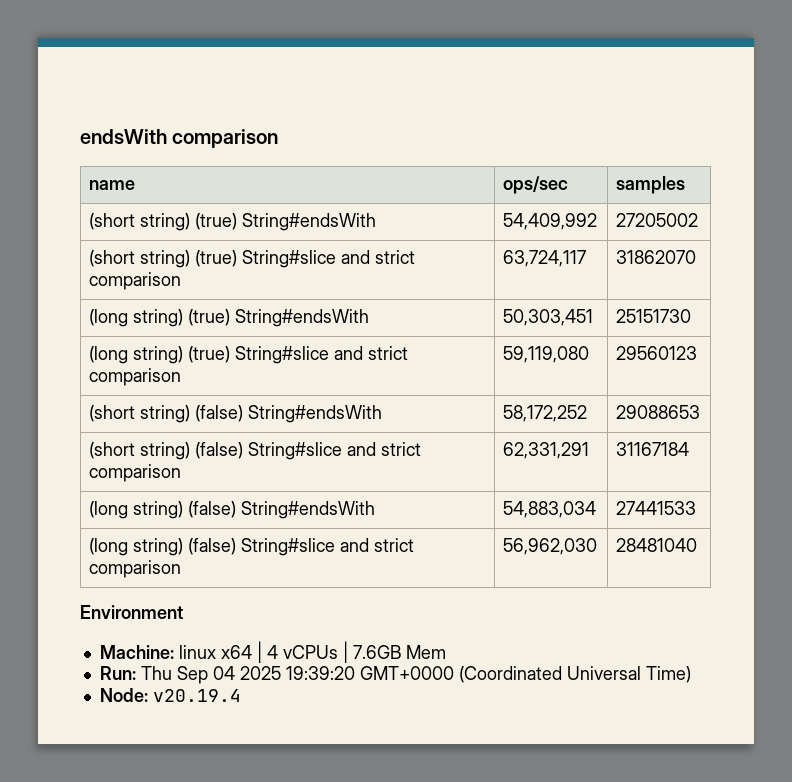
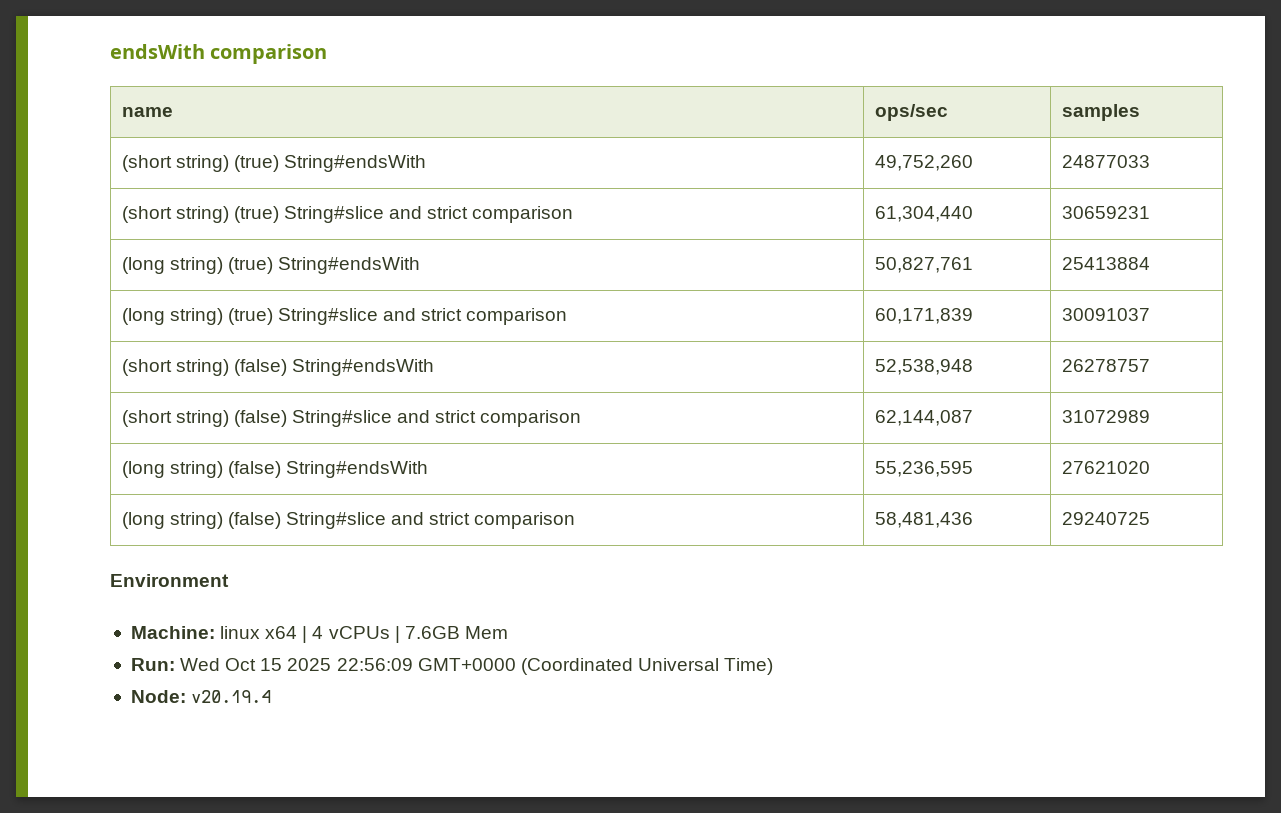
[503,213,598,230] [616,213,699,227] 54,409,992 | 27205002 -> [874,155,973,171] [1061,155,1150,168] 49,752,260 | 24877033
[503,250,587,267] [616,250,697,264] 63,724,117 | 31862070 -> [874,206,973,222] [1061,206,1150,219] 61,304,440 | 30659231
[503,309,594,326] [616,309,692,323] 50,303,451 | 25151730 -> [874,257,973,273] [1061,257,1150,270] 50,827,761 | 25413884
[503,346,590,363] [616,346,698,360] 59,119,080 | 29560123 -> [874,308,973,324] [1061,308,1150,321] 60,171,839 | 30091037
[503,405,588,422] [616,405,701,419] 58,172,252 | 29088653 -> [874,359,973,375] [1061,359,1150,372] 52,538,948 | 26278757
[503,442,590,459] [616,442,690,456] 62,331,291 | 31167184 -> [874,410,973,426] [1061,410,1150,423] 62,144,087 | 31072989
[503,501,597,518] [616,501,697,515] 54,883,034 | 27441533 -> [874,461,973,477] [1061,461,1150,474] 55,236,595 | 27621020
[503,538,598,555] [616,538,698,552] 56,962,030 | 28481040 -> [874,512,973,528] [1061,512,1150,525] 58,481,436 | 29240725
[140,666,355,684] Thu Sep 04 2025 19:39:20 -> [180,658,413,671] Wed Oct 15 2025 22:56:09

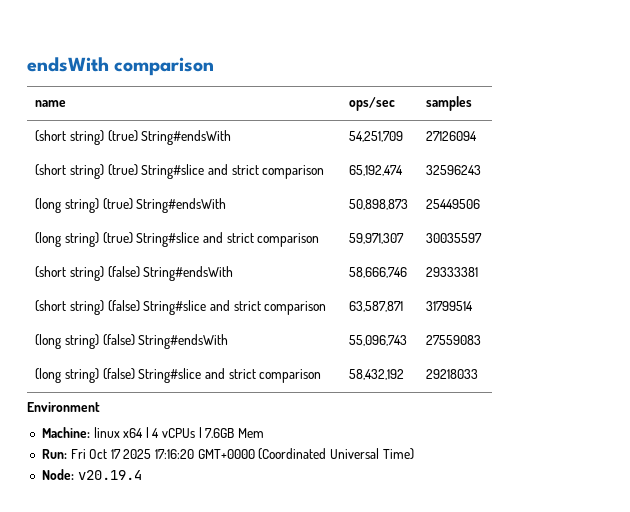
[874,155,973,171] [1061,155,1150,168] 49,752,260 | 24877033 -> [349,131,404,142] [426,131,478,141] 54,251,709 | 27126094
[874,206,973,222] [1061,206,1150,219] 61,304,440 | 30659231 -> [349,165,404,176] [426,165,482,175] 65,192,474 | 32596243
[874,257,973,273] [1061,257,1150,270] 50,827,761 | 25413884 -> [349,199,409,210] [426,199,481,209] 50,898,873 | 25449506
[874,308,973,324] [1061,308,1150,321] 60,171,839 | 30091037 -> [349,233,405,244] [426,233,483,243] 59,971,307 | 30035597
[874,359,973,375] [1061,359,1150,372] 52,538,948 | 26278757 -> [349,267,408,278] [426,267,479,277] 58,666,746 | 29333381
[874,410,973,426] [1061,410,1150,423] 62,144,087 | 31072989 -> [349,301,404,312] [426,301,474,311] 63,587,871 | 31799514
[874,461,973,477] [1061,461,1150,474] 55,236,595 | 27621020 -> [349,335,408,346] [426,335,482,345] 55,096,743 | 27559083
[874,512,973,528] [1061,512,1150,525] 58,481,436 | 29240725 -> [349,369,405,380] [426,369,479,379] 58,432,192 | 29218033
[180,658,413,671] Wed Oct 15 2025 22:56:09 -> [70,449,195,459] Fri Oct 17 2025 17:16:20

